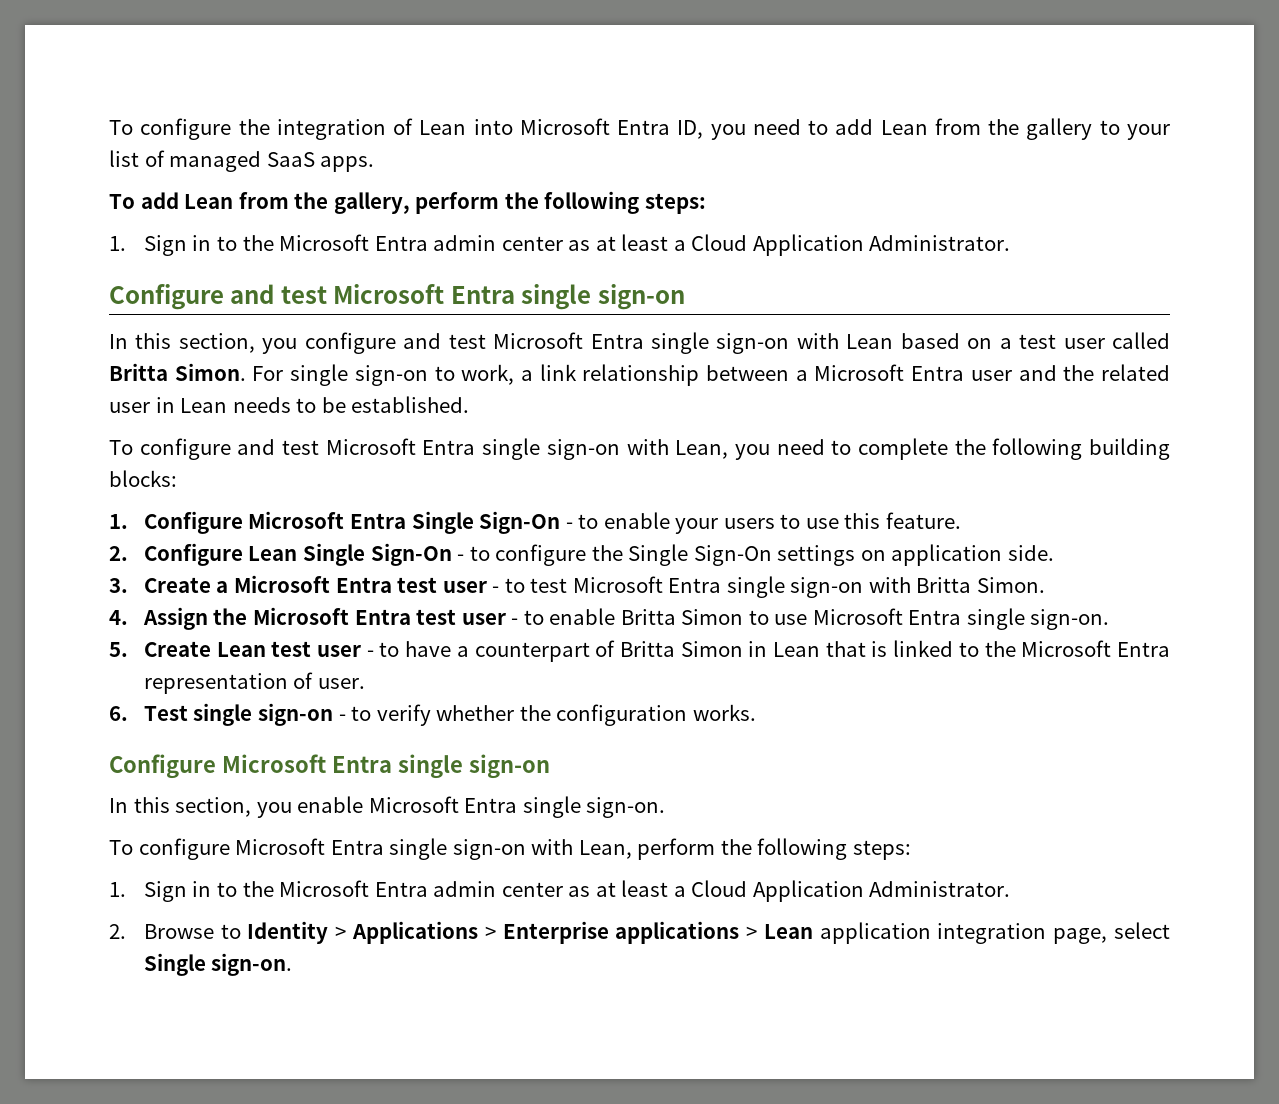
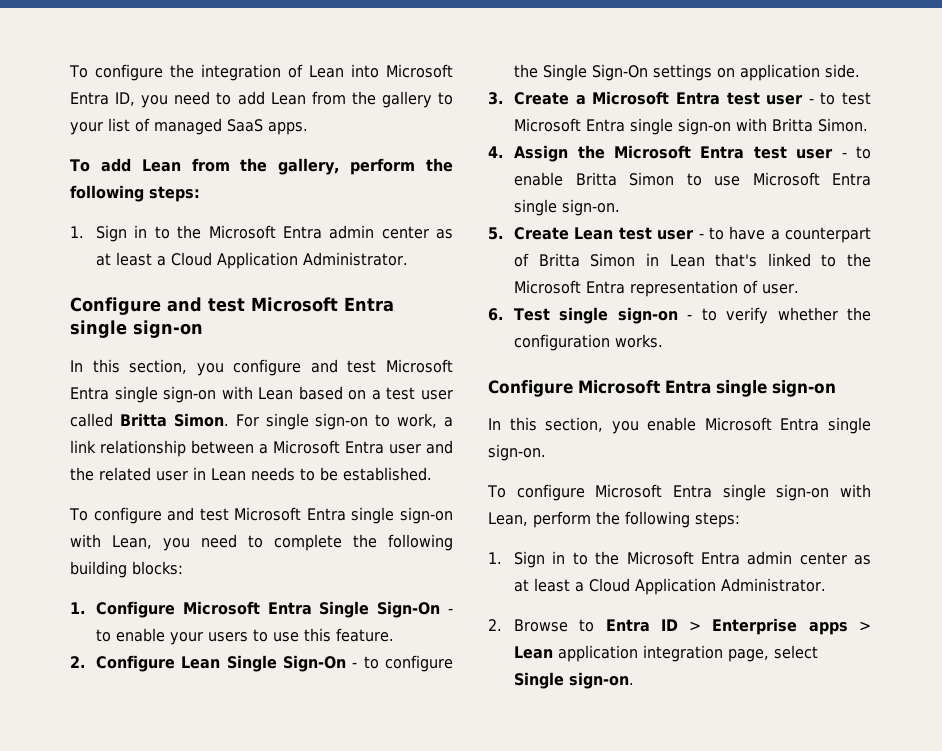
[825,641,888,657] that is -> [715,253,758,267] that's
[247,921,479,944] Identity > Applications -> [605,619,678,632] Entra ID
[615,921,740,944] applications -> [808,622,848,635] apps

